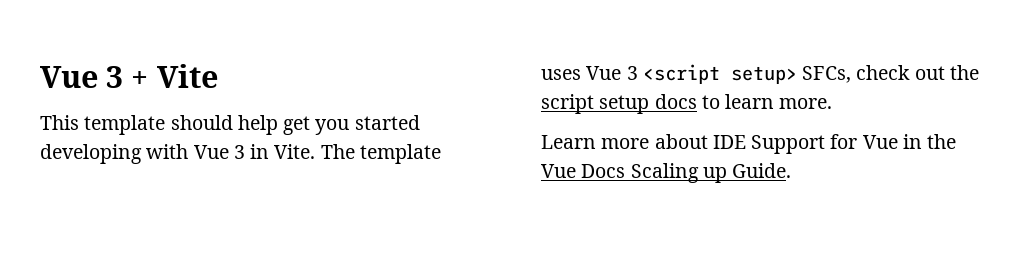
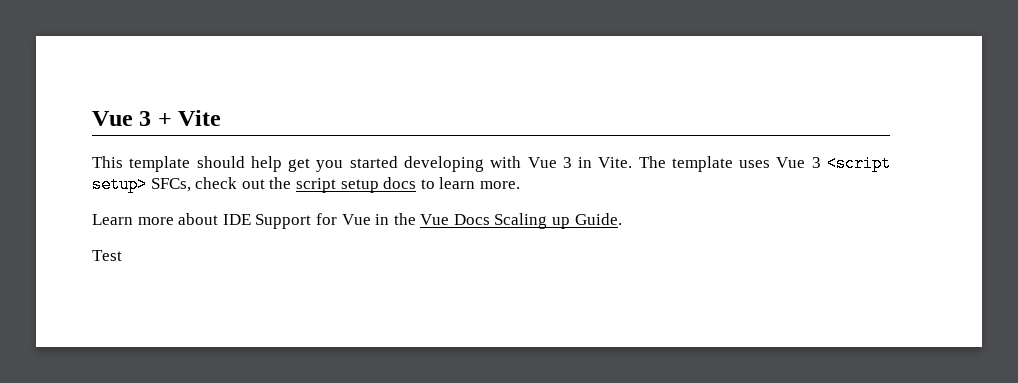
(792, 170) none -> [92,250,122,261] // Test

